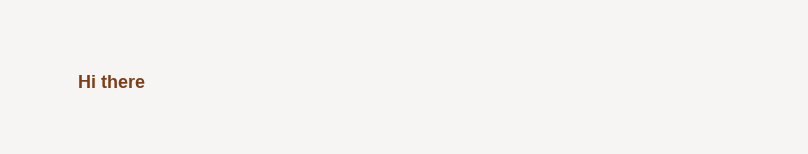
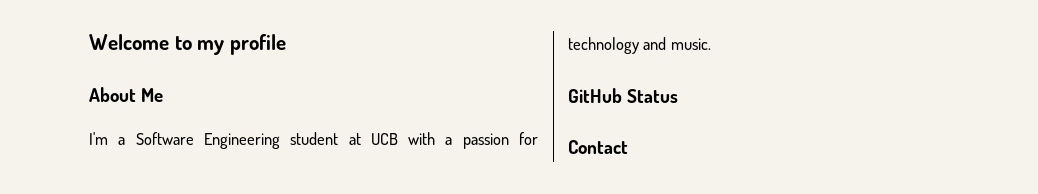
[78,75,145,88] Hi there -> [89,34,287,55] [89,87,164,102] [89,132,538,149] [568,37,711,54] [568,88,679,103] [568,140,628,154] Welcome to my profile // About Me // I'm a Software Engineering student at UCB with a passion for technology and music. // GitHub Status // Contact

